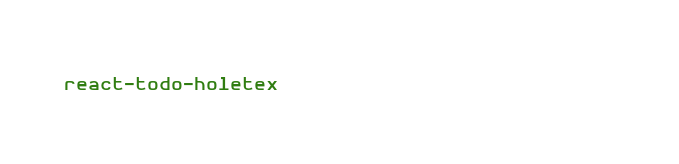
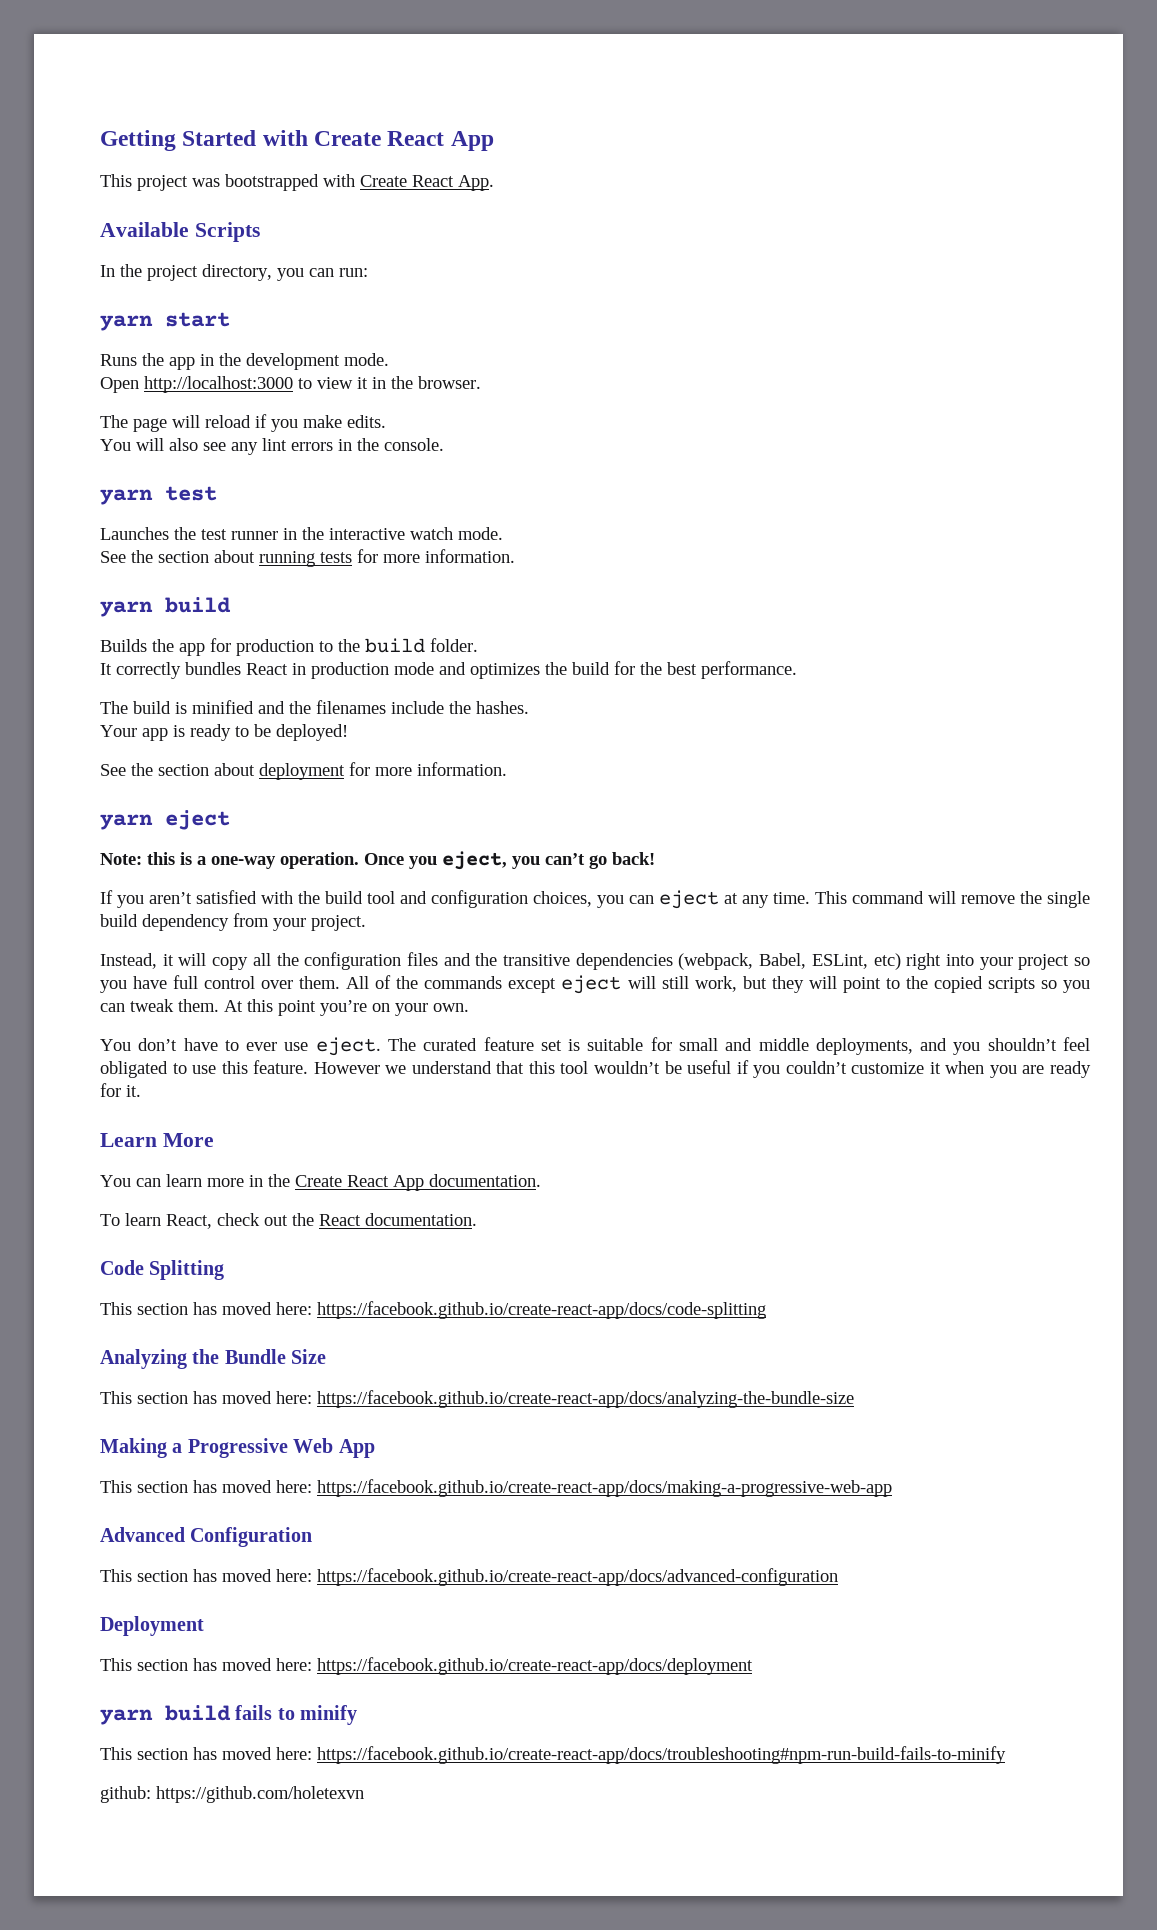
[64,77,278,90] react-todo-holetex -> [100,130,494,151] [100,174,494,191] [100,222,260,242] [100,264,368,281] [100,312,230,331] [100,353,389,370] [100,376,481,393] [100,414,386,432] [100,438,444,455] [100,486,217,505] [100,527,503,540] [100,549,515,567] [100,597,231,617] [100,638,478,656] [100,661,797,679] [100,700,529,714] [100,724,348,741] [100,762,507,780] [100,810,230,830] [100,851,655,870] [100,890,1090,909] [100,913,366,931] [100,952,1091,970] [100,975,1090,994] [100,999,469,1016] [100,1037,1091,1056] [100,1060,1091,1078] [100,1083,141,1097] [100,1133,214,1147] [100,1174,541,1191] [100,1213,477,1229] [100,1260,225,1280] [100,1301,766,1319] [100,1349,327,1369] [100,1390,854,1408] [100,1438,375,1458] [100,1479,892,1497] [100,1527,313,1547] [100,1568,838,1586] [100,1616,204,1636] [100,1657,753,1675] [100,1705,358,1725] [100,1746,1006,1764] [100,1786,364,1803] Getting Started with Create React App // This project was bootstrapped with Create React App. // Available Scripts // In the project directory, you can run: // yarn start // Runs the app in the development mode. // Open http://localhost:3000 to view it in the browser. // The page will reload if you make edits. // You will also see any lint errors in the console. // yarn test // Launches the test runner in the interactive watch mode. // See the section about running tests for more information. // yarn build // Builds the app for production to the build folder. // It correctly bundles React in production mode and optimizes the build for the best performance. // The build is minified and the filenames include the hashes. // Your app is ready to be deployed! // See the section about deployment for more information. // yarn eject // Note: this is a one-way operation. Once you eject, you can’t go back! // If you aren’t satisfied with the build tool and configuration choices, you can eject at any time. This command will remove the single build dependency from your project. // Instead, it will copy all the configuration files and the transitive dependencies (webpack, Babel, ESLint, etc) right into your project so you have full control over them. All of the commands except eject will still work, but they will point to the copied scripts so you can tweak them. At this point you’re on your own. // You don’t have to ever use eject. The curated feature set is suitable for small and middle deployments, and you shouldn’t feel obligated to use this feature. However we understand that this tool wouldn’t be useful if you couldn’t customize it when you are ready for it. // Learn More // You can learn more in the Create React App documentation. // To learn React, check out the React documentation. // Code Splitting // This section has moved here: https://facebook.github.io/create-react-app/docs/code-splitting // Analyzing the Bundle Size // This section has moved here: https://facebook.github.io/create-react-app/docs/analyzing-the-bundle-size // Making a Progressive Web App // This section has moved here: https://facebook.github.io/create-react-app/docs/making-a-progressive-web-app // Advanced Configuration // This section has moved here: https://facebook.github.io/create-react-app/docs/advanced-configuration // Deployment // This section has moved here: https://facebook.github.io/create-react-app/docs/deployment // yarn build fails to minify // This section has moved here: https://facebook.github.io/create-react-app/docs/troubleshooting#npm-run-build-fails-to-minify // github: https://github.com/holetexvn

